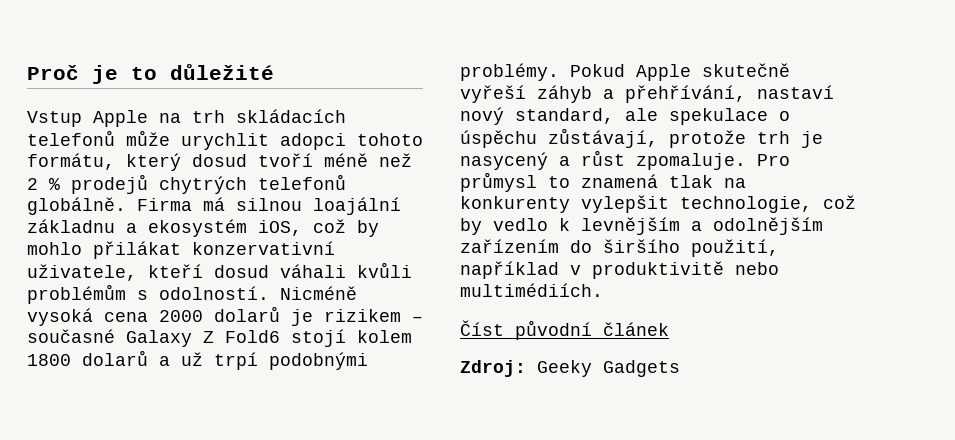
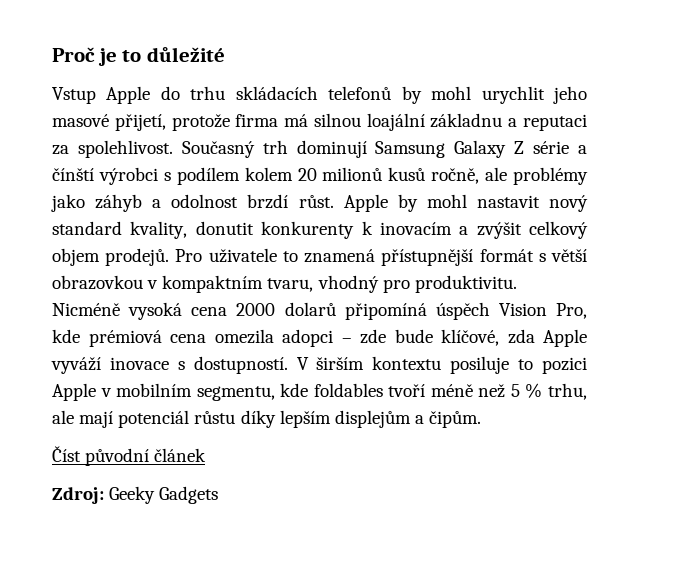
[159,109,346,123] [27,130,423,150] [27,153,412,171] [27,174,346,194] [27,197,192,215] na trh skládacích telefonů může urychlit adopci tohoto formátu, který dosud tvoří méně než 2 % prodejů chytrých telefonů globálně. Firma -> [160,86,587,104] [52,114,279,131] do trhu skládacích telefonů by mohl urychlit jeho masové přijetí, protože firma
[148,219,379,237] [27,241,335,259] [27,262,412,281] [27,284,269,304] ekosystém iOS, což by mohlo přilákat konzervativní uživatele, kteří dosud váhali kvůli problémům s odolností. -> [523,114,587,131] [52,140,588,158] [52,167,588,185] [51,194,589,212] [52,221,588,239] [52,248,587,266] [52,275,517,293] reputaci za spolehlivost. Současný trh dominují Samsung Galaxy Z série a čínští výrobci s podílem kolem 20 milionů kusů ročně, ale problémy jako záhyb a odolnost brzdí růst. Apple by mohl nastavit nový standard kvality, donutit konkurenty k inovacím a zvýšit celkový objem prodejů. Pro uživatele to znamená přístupnější formát s větší obrazovkou v kompaktním tvaru, vhodný pro produktivitu.
[291,309,423,326] [27,329,412,347] [27,350,368,370] [460,63,790,81] [460,85,834,103] [460,107,790,125] [460,128,823,148] [460,150,790,170] [460,172,746,192] [460,195,856,213] [460,217,823,235] [460,239,779,257] [460,261,779,279] [460,283,603,297] je rizikem – současné Galaxy Z Fold6 stojí kolem 1800 dolarů a už trpí podobnými problémy. Pokud Apple skutečně vyřeší záhyb a přehřívání, nastaví nový standard, ale spekulace o úspěchu zůstávají, protože trh je nasycený a růst zpomaluje. Pro průmysl to znamená tlak na konkurenty vylepšit technologie, což by vedlo k levnějším a odolnějším zařízením do širšího použití, například v produktivitě nebo multimédiích. -> [344,302,587,320] [52,329,587,347] [51,356,588,374] [52,383,588,401] [52,410,482,428] připomíná úspěch Vision Pro, kde prémiová cena omezila adopci – zde bude klíčové, zda Apple vyváží inovace s dostupností. V širším kontextu posiluje to pozici Apple v mobilním segmentu, kde foldables tvoří méně než 5 % trhu, ale mají potenciál růstu díky lepším displejům a čipům.

